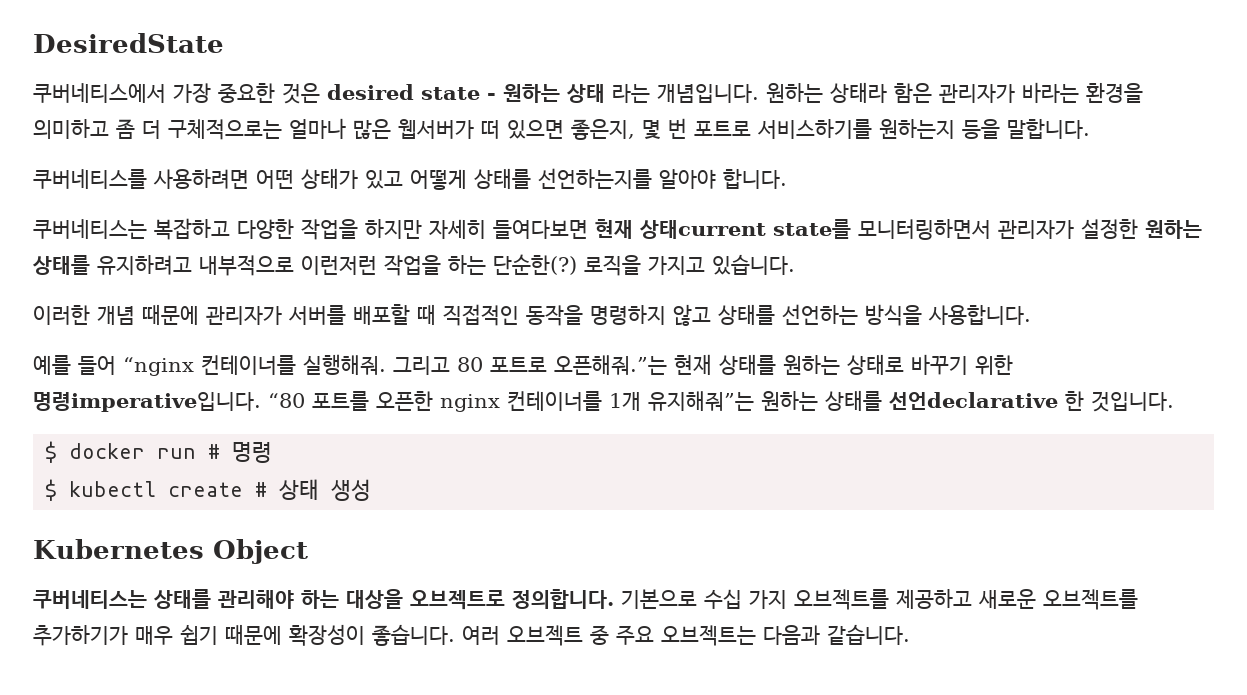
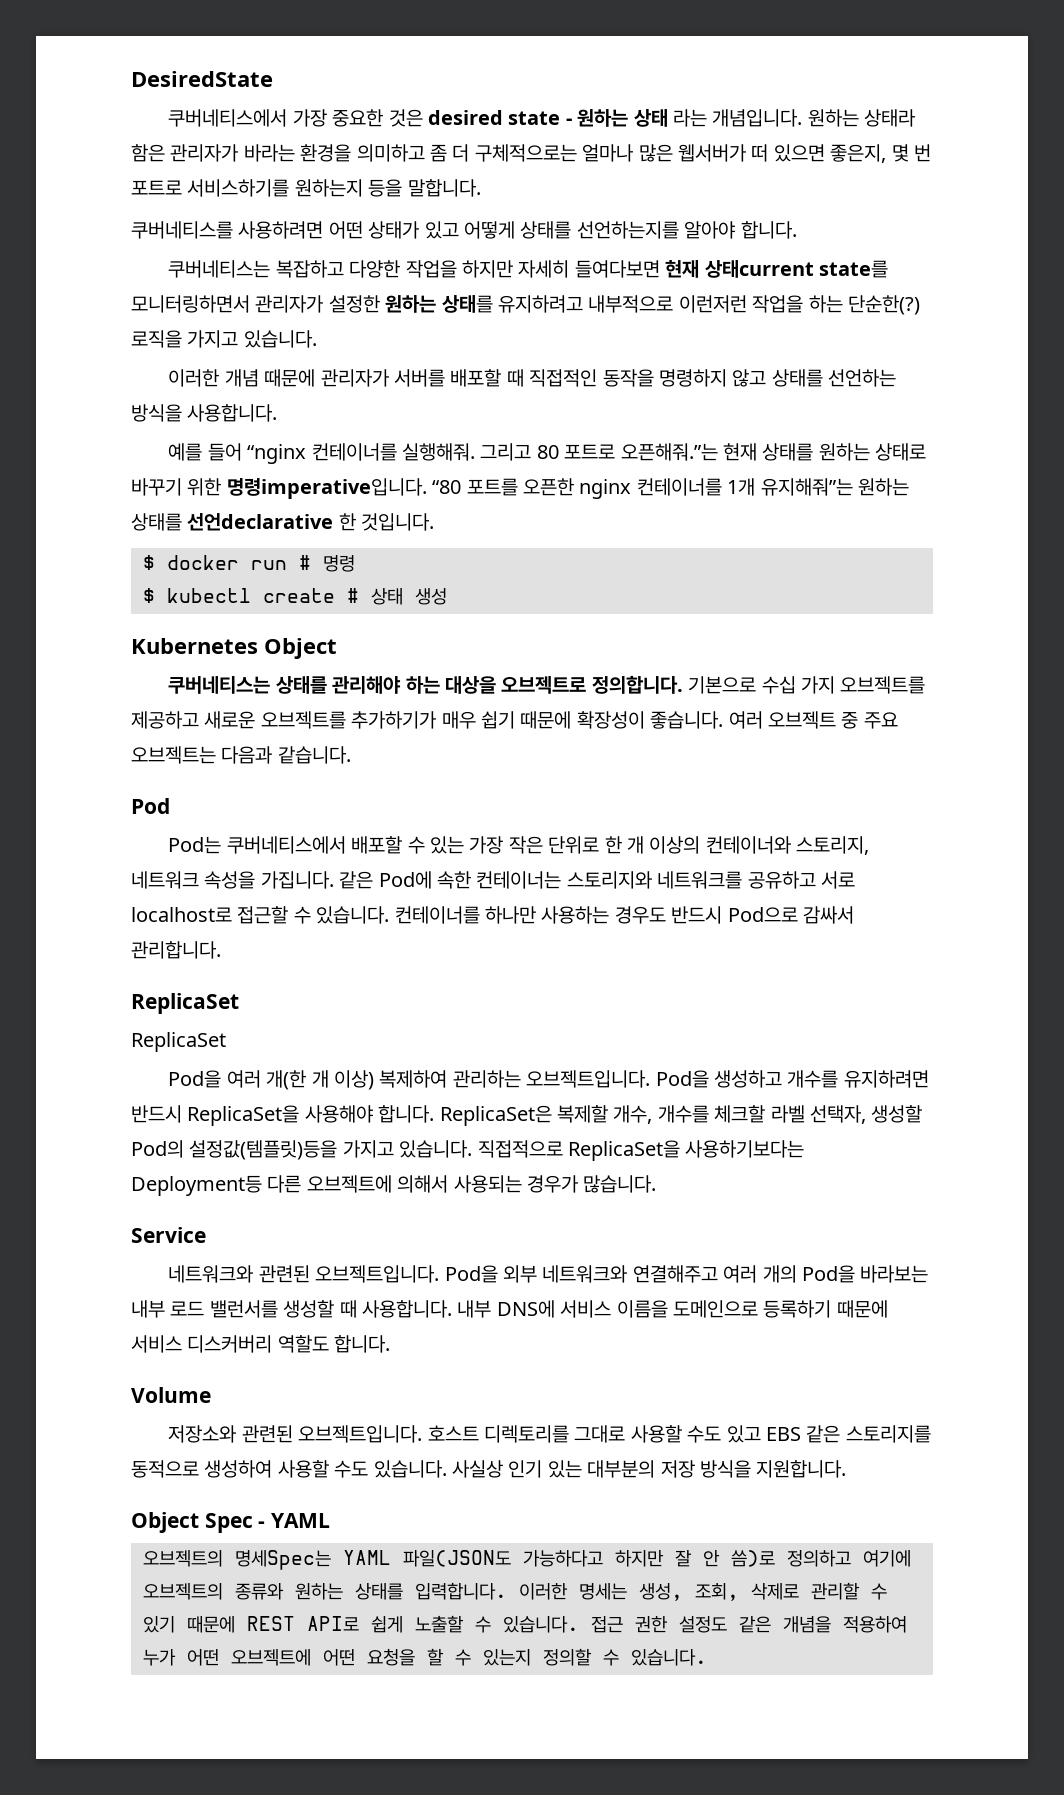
(910, 634) none -> [131,798,170,814] [168,836,870,855] [131,871,855,889] [131,906,854,924] [131,941,221,959] [131,993,239,1014] [131,1032,226,1052] [168,1070,929,1090] [131,1105,923,1126] [131,1140,805,1161] [131,1175,657,1196] [131,1227,206,1243] [168,1265,929,1283] [131,1300,888,1318] [131,1335,391,1353] [131,1387,211,1403] [168,1425,931,1443] [131,1460,847,1478] [131,1512,331,1533] [143,1550,911,1570] [143,1582,887,1601] [143,1615,907,1633] [143,1648,707,1666] // Pod // Pod는 쿠버네티스에서 배포할 수 있는 가장 작은 단위로 한 개 이상의 컨테이너와 스토리지, 네트워크 속성을 가집니다. 같은 Pod에 속한 컨테이너는 스토리지와 네트워크를 공유하고 서로 localhost로 접근할 수 있습니다. 컨테이너를 하나만 사용하는 경우도 반드시 Pod으로 감싸서 관리합니다. // ReplicaSet // ReplicaSet // Pod을 여러 개(한 개 이상) 복제하여 관리하는 오브젝트입니다. Pod을 생성하고 개수를 유지하려면 반드시 ReplicaSet을 사용해야 합니다. ReplicaSet은 복제할 개수, 개수를 체크할 라벨 선택자, 생성할 Pod의 설정값(템플릿)등을 가지고 있습니다. 직접적으로 ReplicaSet을 사용하기보다는 Deployment등 다른 오브젝트에 의해서 사용되는 경우가 많습니다. // Service // 네트워크와 관련된 오브젝트입니다. Pod을 외부 네트워크와 연결해주고 여러 개의 Pod을 바라보는 내부 로드 밸런서를 생성할 때 사용합니다. 내부 DNS에 서비스 이름을 도메인으로 등록하기 때문에 서비스 디스커버리 역할도 합니다. // Volume // 저장소와 관련된 오브젝트입니다. 호스트 디렉토리를 그대로 사용할 수도 있고 EBS 같은 스토리지를 동적으로 생성하여 사용할 수도 있습니다. 사실상 인기 있는 대부분의 저장 방식을 지원합니다. // Object Spec - YAML // 오브젝트의 명세Spec는 YAML 파일(JSON도 가능하다고 하지만 잘 안 씀)로 정의하고 여기에 오브젝트의 종류와 원하는 상태를 입력합니다. 이러한 명세는 생성, 조회, 삭제로 관리할 수 있기 때문에 REST API로 쉽게 노출할 수 있습니다. 접근 권한 설정도 같은 개념을 적용하여 누가 어떤 오브젝트에 어떤 요청을 할 수 있는지 정의할 수 있습니다.

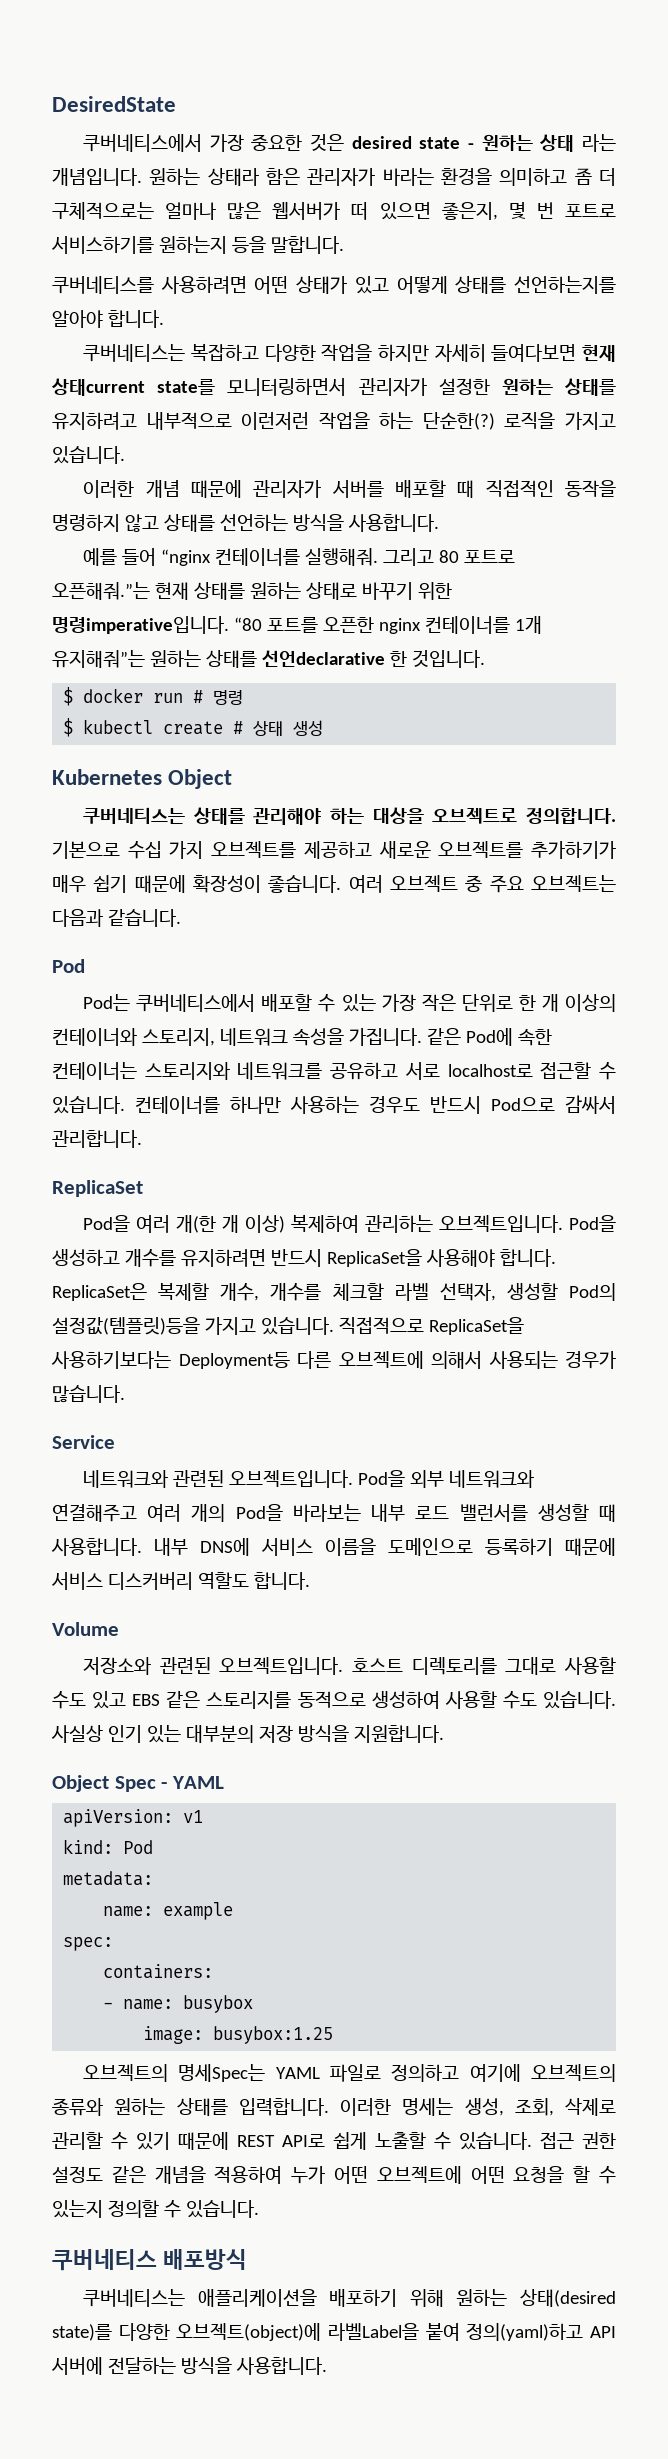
[131,1032,226,1052] // ReplicaSet -> (143, 1188) none
[143,1550,775,1570] 오브젝트의 명세Spec는 YAML 파일(JSON도 가능하다고 하지만 잘 안 씀)로 -> [63,1809,204,1827] [63,1839,154,1854] [63,1871,154,1886] [103,1902,234,1920] [63,1937,114,1951] [103,1964,214,1979] [103,1995,254,2013] [143,2026,334,2044] [83,2064,382,2082] apiVersion: v1 // kind: Pod // metadata: // name: example // spec: // containers: // - name: busybox // image: busybox:1.25 // 오브젝트의 명세Spec는 YAML 파일로
(707, 1657) none -> [52,2249,248,2271] [83,2289,616,2307] [52,2323,616,2341] [51,2357,327,2375] // 쿠버네티스 배포방식 // 쿠버네티스는 애플리케이션을 배포하기 위해 원하는 상태(desired state)를 다양한 오브젝트(object)에 라벨Label을 붙여 정의(yaml)하고 API 서버에 전달하는 방식을 사용합니다.

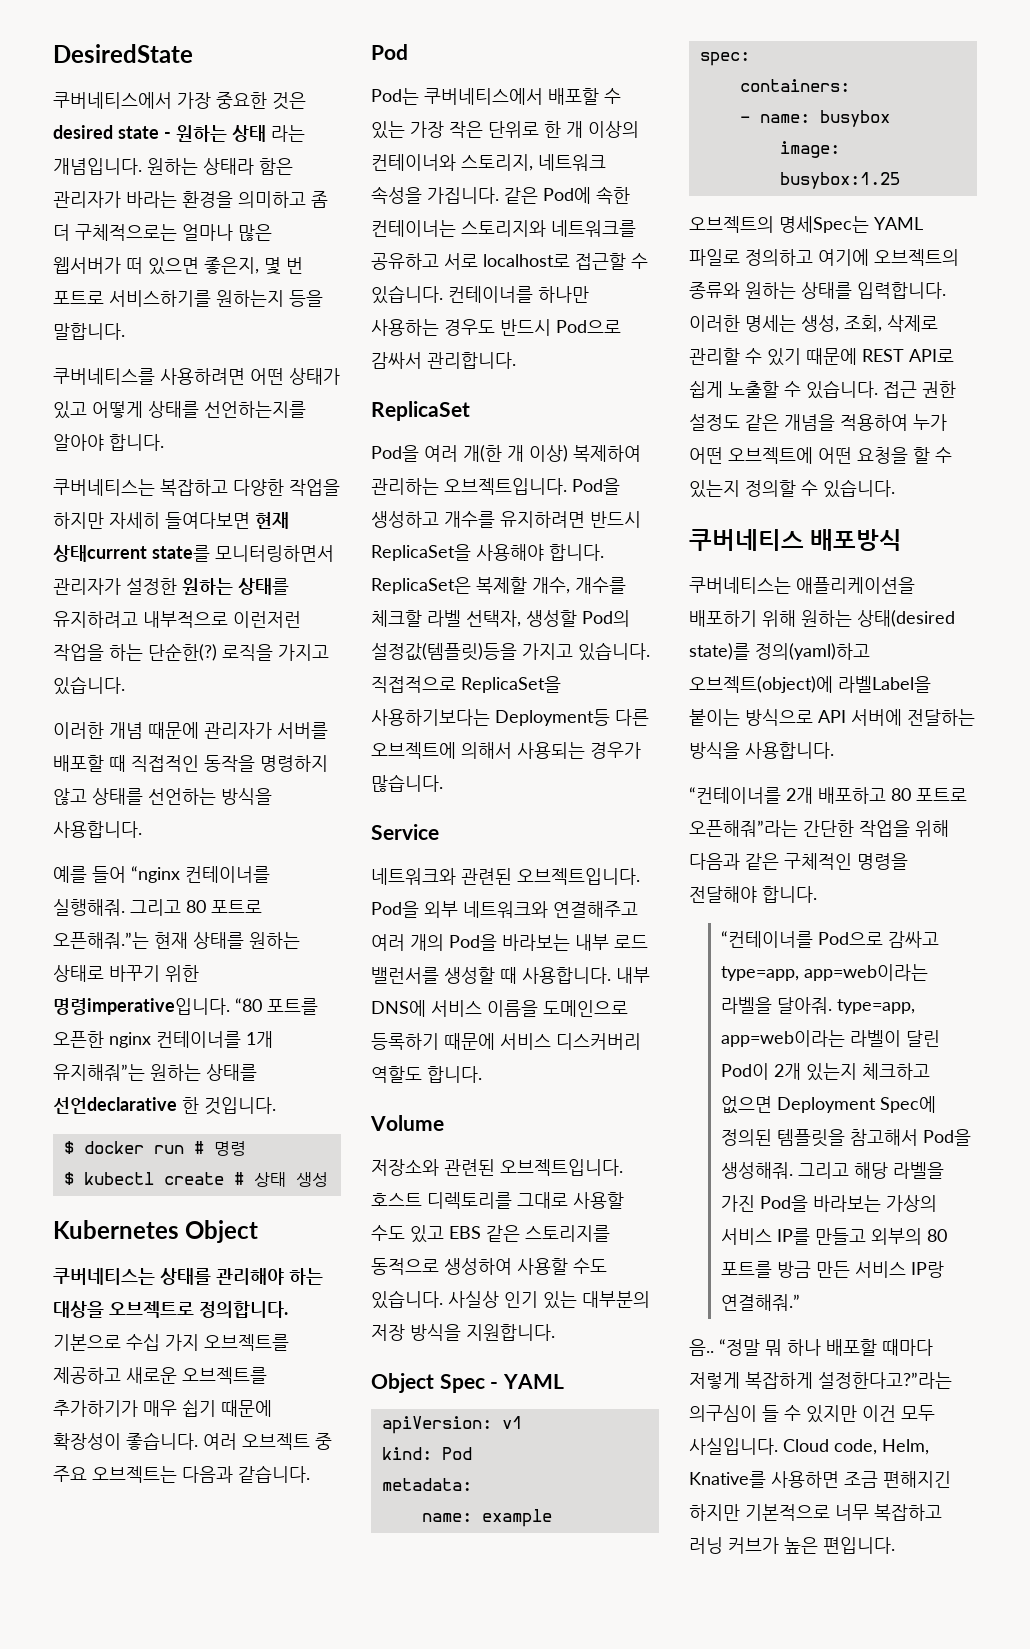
[118,2323,170,2341] 다양한 -> [755,643,870,660] 정의(yaml)하고
[425,2323,584,2341] 붙여 정의(yaml)하고 -> [689,709,813,726] 붙이는 방식으로
(327, 2366) none -> [689,787,967,804] [689,820,949,837] [689,853,908,870] [689,886,817,903] [720,931,939,948] [720,964,928,981] [720,997,915,1014] [720,1030,940,1047] [720,1063,930,1081] [720,1096,936,1114] [720,1129,971,1147] [720,1162,944,1179] [720,1195,937,1212] [720,1228,947,1245] [720,1261,944,1278] [720,1294,800,1311] [689,1339,933,1356] [689,1372,952,1389] [689,1405,935,1423] [689,1438,929,1455] [689,1471,951,1488] [689,1504,942,1521] [689,1537,895,1554] // “컨테이너를 2개 배포하고 80 포트로 오픈해줘”라는 간단한 작업을 위해 다음과 같은 구체적인 명령을 전달해야 합니다. // “컨테이너를 Pod으로 감싸고 type=app, app=web이라는 라벨을 달아줘. type=app, app=web이라는 라벨이 달린 Pod이 2개 있는지 체크하고 없으면 Deployment Spec에 정의된 템플릿을 참고해서 Pod을 생성해줘. 그리고 해당 라벨을 가진 Pod을 바라보는 가상의 서비스 IP를 만들고 외부의 80 포트를 방금 만든 서비스 IP랑 연결해줘.” // 음.. “정말 뭐 하나 배포할 때마다 저렇게 복잡하게 설정한다고?”라는 의구심이 들 수 있지만 이건 모두 사실입니다. Cloud code, Helm, Knative를 사용하면 조금 편해지긴 하지만 기본적으로 너무 복잡하고 러닝 커브가 높은 편입니다.

